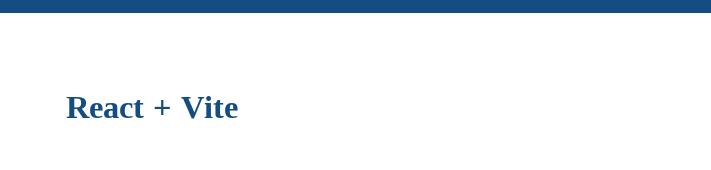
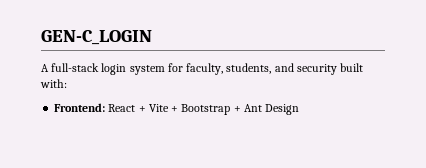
[66,96,238,119] React + Vite -> [41,30,152,45] [41,63,364,75] [40,79,67,88] [54,103,300,115] GEN-C_LOGIN // A full-stack login system for faculty, students, and security built with: // Frontend: React + Vite + Bootstrap + Ant Design

